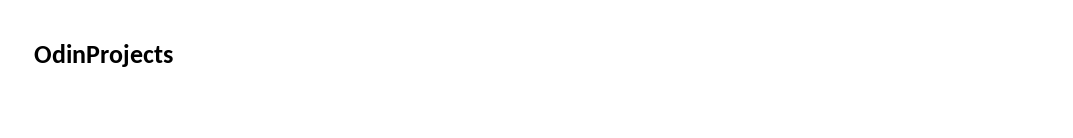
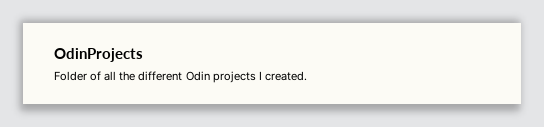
(173, 55) none -> [54,71,307,83] // Folder of all the different Odin projects I created.

